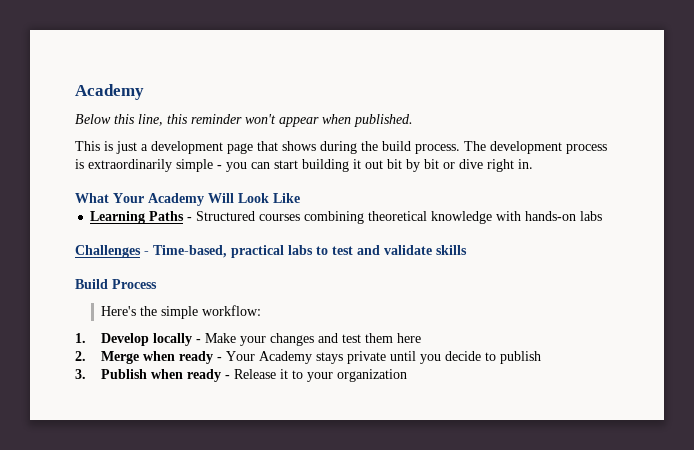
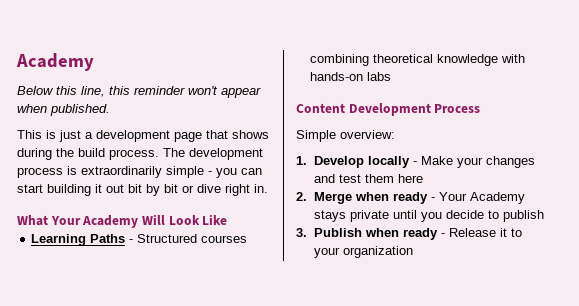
[75,245,467,258] [75,279,157,289] [101,305,262,319] Challenges - Time-based, practical labs to test and validate skills // Build Process // Here's the simple workflow: -> [296,103,481,116] [296,130,395,142] Content Development Process // Simple overview:

